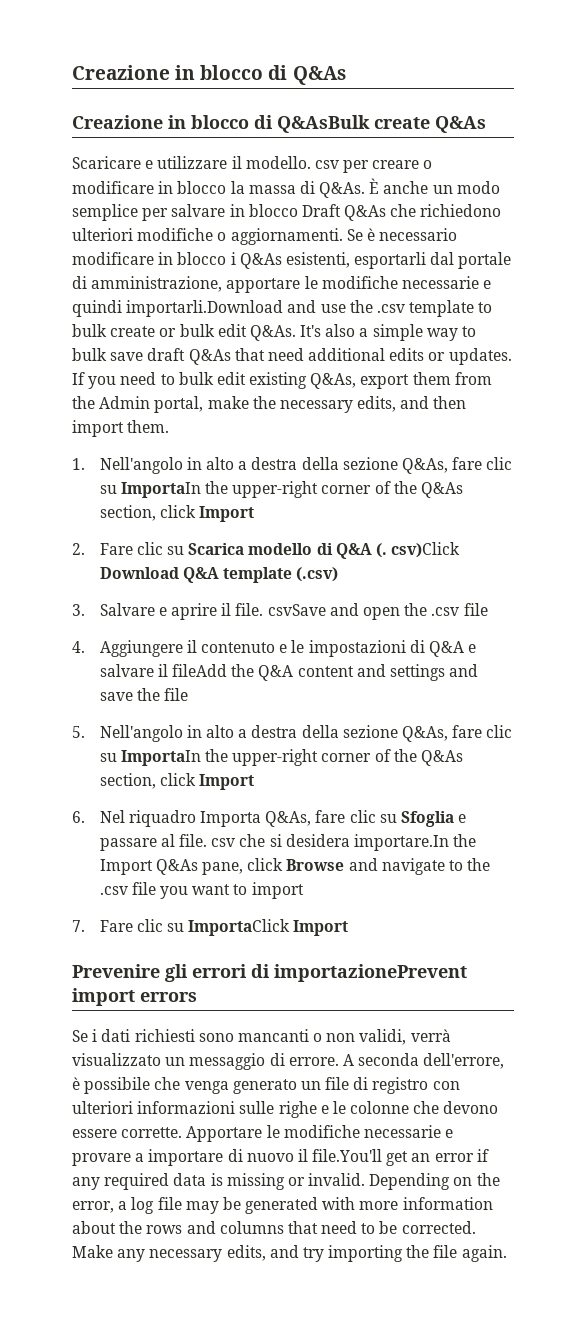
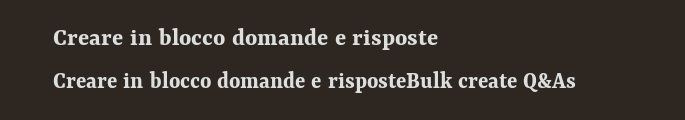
[72,65,346,85] [72,115,486,133] [72,156,433,173] [72,178,500,198] [72,204,502,221] [72,228,458,245] [72,252,512,269] [72,276,492,293] [72,300,493,317] [72,324,477,341] [72,348,512,365] [72,372,492,389] [72,396,467,413] [72,420,170,437] [72,457,513,474] [99,481,463,498] [99,505,255,522] [72,542,461,559] [99,567,339,583] [72,603,488,620] [72,640,477,657] [99,664,479,681] [99,688,189,701] [72,725,513,742] [99,749,463,766] [99,773,255,790] [72,810,467,827] [99,834,477,851] [99,858,491,875] [99,882,304,899] [72,919,349,936] [72,964,467,982] [72,988,197,1006] [72,1029,451,1045] [72,1053,505,1070] [72,1077,460,1094] [72,1101,499,1118] [72,1125,454,1142] [72,1149,489,1166] [72,1173,500,1190] [72,1197,493,1214] [72,1221,476,1234] [72,1245,507,1262] Creazione in blocco di Q&As // Creazione in blocco di Q&AsBulk create Q&As // Scaricare e utilizzare il modello. csv per creare o modificare in blocco la massa di Q&As. È anche un modo semplice per salvare in blocco Draft Q&As che richiedono ulteriori modifiche o aggiornamenti. Se è necessario modificare in blocco i Q&As esistenti, esportarli dal portale di amministrazione, apportare le modifiche necessarie e quindi importarli.Download and use the .csv template to bulk create or bulk edit Q&As. It's also a simple way to bulk save draft Q&As that need additional edits or updates. If you need to bulk edit existing Q&As, export them from the Admin portal, make the necessary edits, and then import them. // 1. Nell'angolo in alto a destra della sezione Q&As, fare clic su ImportaIn the upper-right corner of the Q&As section, click Import // 2. Fare clic su Scarica modello di Q&A (. csv)Click Download Q&A template (.csv) // 3. Salvare e aprire il file. csvSave and open the .csv file // 4. Aggiungere il contenuto e le impostazioni di Q&A e salvare il fileAdd the Q&A content and settings and save the file // 5. Nell'angolo in alto a destra della sezione Q&As, fare clic su ImportaIn the upper-right corner of the Q&As section, click Import // 6. Nel riquadro Importa Q&As, fare clic su Sfoglia e passare al file. csv che si desidera importare.In the Import Q&As pane, click Browse and navigate to the .csv file you want to import // 7. Fare clic su ImportaClick Import // Prevenire gli errori di importazionePrevent import errors // Se i dati richiesti sono mancanti o non validi, verrà visualizzato un messaggio di errore. A seconda dell'errore, è possibile che venga generato un file di registro con ulteriori informazioni sulle righe e le colonne che devono essere corrette. Apportare le modifiche necessarie e provare a importare di nuovo il file.You'll get an error if any required data is missing or invalid. Depending on the error, a log file may be generated with more information about the rows and columns that need to be corrected. Make any necessary edits, and try importing the file again. -> [53,28,439,50] [53,71,577,93] Creare in blocco domande e risposte // Creare in blocco domande e risposteBulk create Q&As

